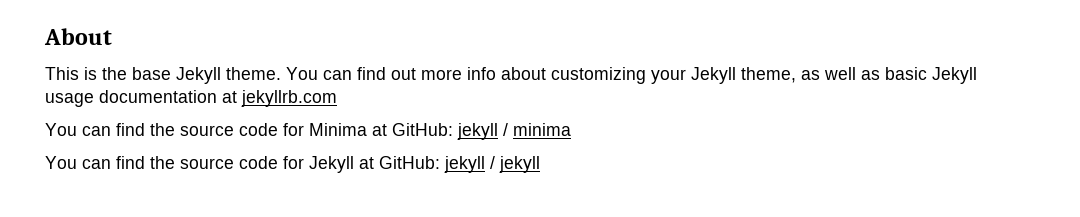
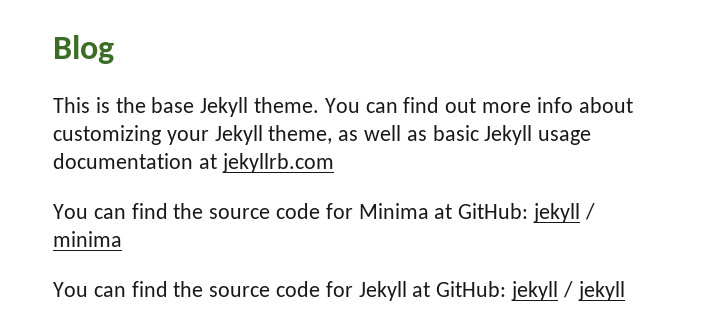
[44,28,112,45] About -> [53,35,114,64] Blog

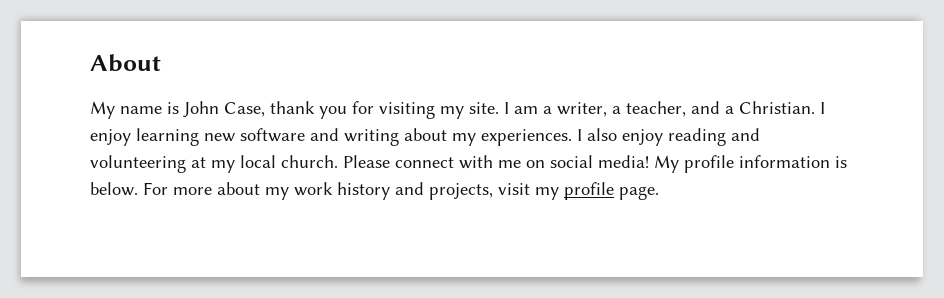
[53,35,114,64] [53,97,633,117] [53,125,592,145] [53,153,334,173] [53,203,595,223] [53,231,122,247] [53,281,625,301] Blog // This is the base Jekyll theme. You can find out more info about customizing your Jekyll theme, as well as basic Jekyll usage documentation at jekyllrb.com // You can find the source code for Minima at GitHub: jekyll / minima // You can find the source code for Jekyll at GitHub: jekyll / jekyll -> [90,54,161,72] [90,101,825,119] [90,128,760,146] [90,155,847,173] [90,182,659,200] About // My name is John Case, thank you for visiting my site. I am a writer, a teacher, and a Christian. I enjoy learning new software and writing about my experiences. I also enjoy reading and volunteering at my local church. Please connect with me on social media! My profile information is below. For more about my work history and projects, visit my profile page.

